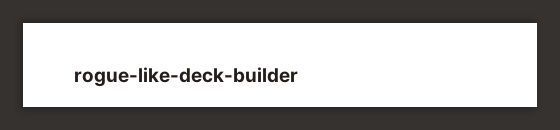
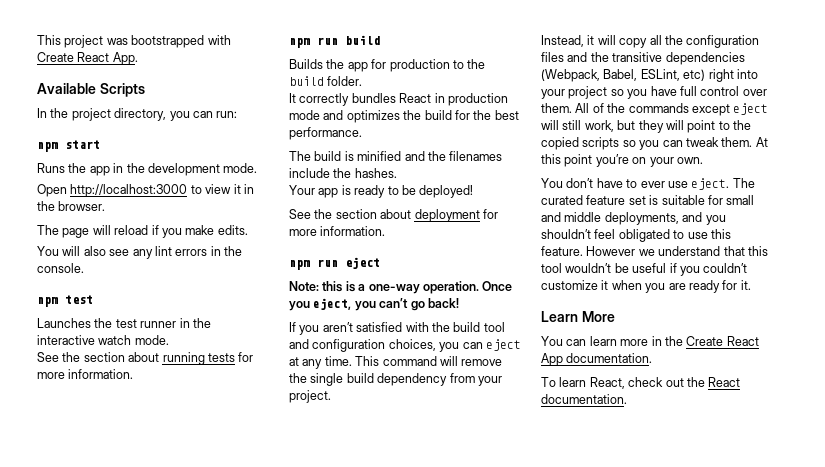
[74,67,298,87] rogue-like-deck-builder -> [37,35,231,48] [37,52,138,65] [37,83,145,97] [37,108,238,121] [37,140,100,152] [37,163,258,176] [37,184,254,197] [37,201,106,211] [37,225,248,238] [37,246,242,259] [37,263,84,273] [37,295,93,307] [37,318,211,328] [37,335,169,345] [37,352,254,365] [37,369,134,379] [289,35,380,48] [289,59,486,72] [289,76,363,86] [289,93,508,106] [289,110,519,123] [289,127,362,140] [289,151,503,161] [289,168,397,178] [289,185,474,198] [289,209,498,222] [289,226,386,236] [289,257,380,270] [289,281,513,294] [289,298,459,311] [289,322,505,335] [289,339,521,352] [289,356,503,369] [289,373,502,386] [289,390,331,403] [541,35,760,48] [541,52,745,65] [541,69,758,82] [541,86,767,99] [541,103,769,116] [541,120,751,133] [541,137,768,150] [541,154,703,167] [541,178,755,190] [541,195,755,205] [541,212,726,225] [541,229,731,242] [541,246,768,256] [541,263,748,276] [541,280,751,293] [541,311,615,322] [541,336,759,346] [541,353,653,366] [541,377,741,389] [541,394,627,404] This project was bootstrapped with Create React App. // Available Scripts // In the project directory, you can run: // npm start // Runs the app in the development mode. // Open http://localhost:3000 to view it in the browser. // The page will reload if you make edits. // You will also see any lint errors in the console. // npm test // Launches the test runner in the interactive watch mode. // See the section about running tests for more information. // npm run build // Builds the app for production to the build folder. // It correctly bundles React in production mode and optimizes the build for the best performance. // The build is minified and the filenames include the hashes. // Your app is ready to be deployed! // See the section about deployment for more information. // npm run eject // Note: this is a one-way operation. Once you eject, you can’t go back! // If you aren’t satisfied with the build tool and configuration choices, you can eject at any time. This command will remove the single build dependency from your project. // Instead, it will copy all the configuration files and the transitive dependencies (Webpack, Babel, ESLint, etc) right into your project so you have full control over them. All of the commands except eject will still work, but they will point to the copied scripts so you can tweak them. At this point you’re on your own. // You don’t have to ever use eject. The curated feature set is suitable for small and middle deployments, and you shouldn’t feel obligated to use this feature. However we understand that this tool wouldn’t be useful if you couldn’t customize it when you are ready for it. // Learn More // You can learn more in the Create React App documentation. // To learn React, check out the React documentation.

